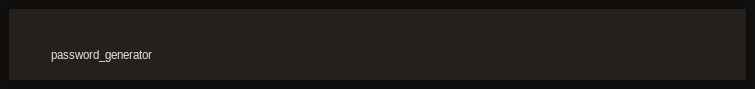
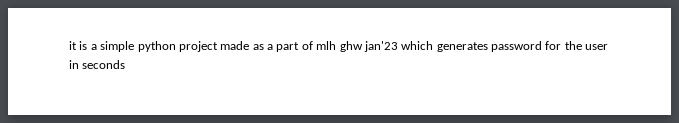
[51,50,152,62] password_generator -> [69,41,609,52] [69,60,126,69] it is a simple python project made as a part of mlh ghw jan'23 which generates password for the user in seconds

